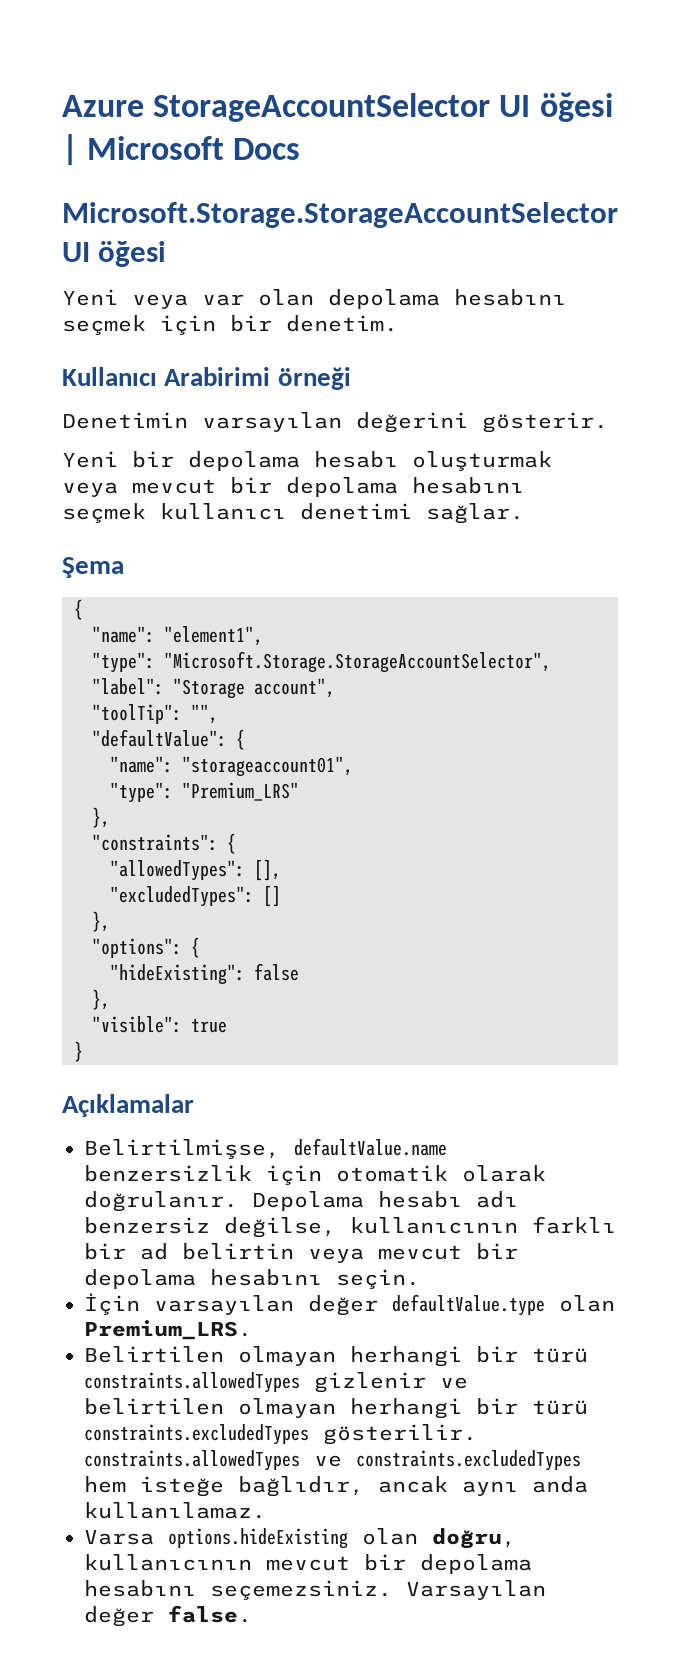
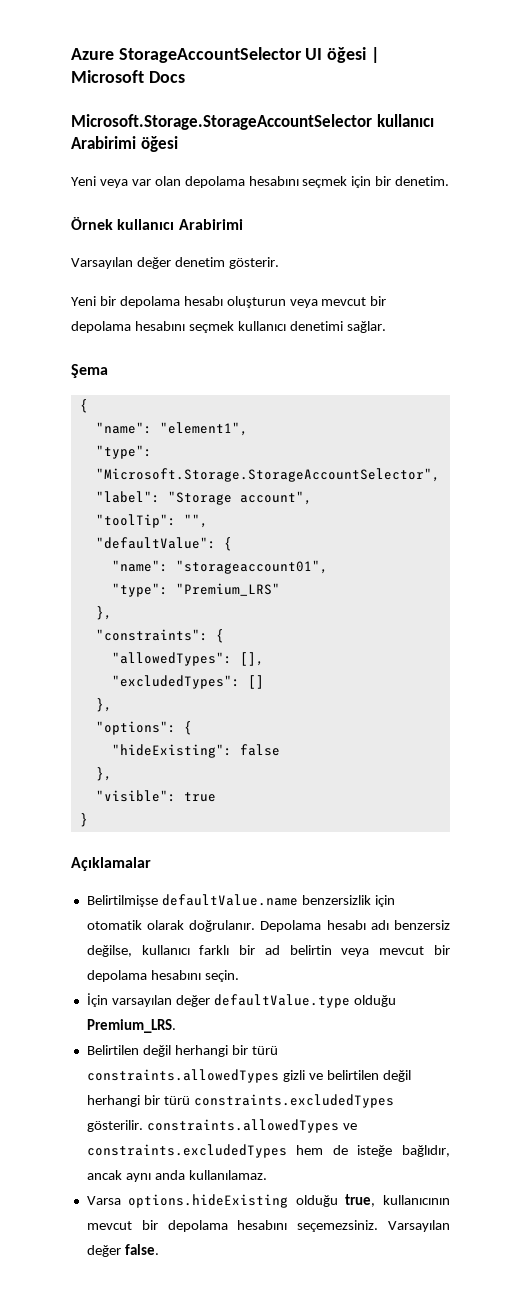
[62,242,90,262] UI -> [376,114,434,127] [71,136,136,149] kullanıcı Arabirimi
[62,367,351,390] [62,412,468,433] Kullanıcı Arabirimi örneği // Denetimin varsayılan değerini -> [71,217,243,230] [71,257,225,269] Örnek kullanıcı Arabirimi // Varsayılan değer denetim
[412,451,552,471] oluşturmak -> [226,296,286,308] oluşturun
[84,1139,280,1159] Belirtilmişse, -> [86,895,158,907] Belirtilmişse
[350,1217,518,1234] kullanıcının -> [141,945,190,955] kullanıcı
[559,1295,615,1312] olan -> [353,995,396,1007] olduğu
[238,1346,336,1366] olmayan -> [142,1045,171,1057] değil
[314,1372,426,1393] gizlenir -> [282,1070,305,1082] gizli
[238,1398,336,1418] olmayan -> [382,1070,411,1082] değil
(126, 1484) none -> [332,1145,348,1155] de
[362,1528,516,1549] olan doğru, -> [295,1194,376,1207] olduğu true,

